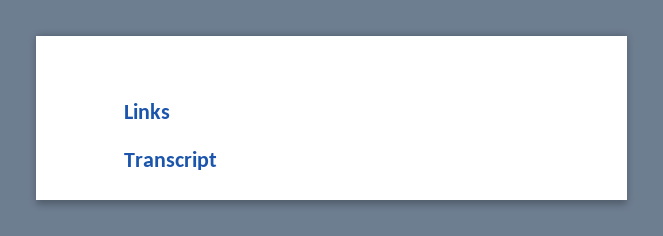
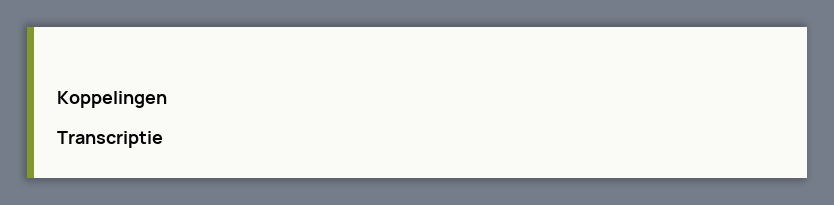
[124,103,170,119] [124,151,217,170] Links // Transcript -> [57,91,167,108] [57,131,163,148] Koppelingen // Transcriptie

